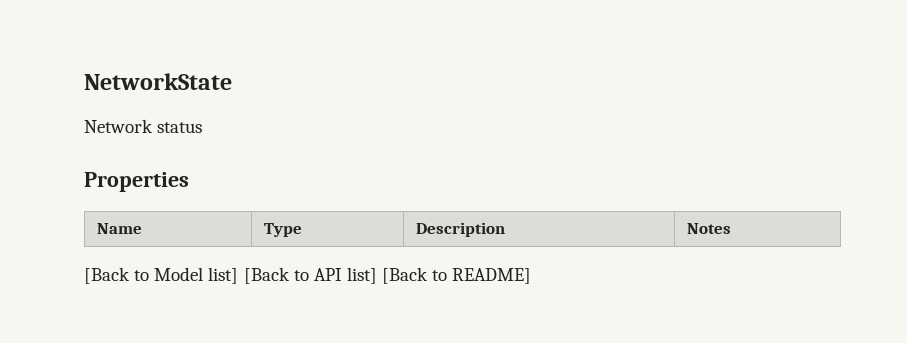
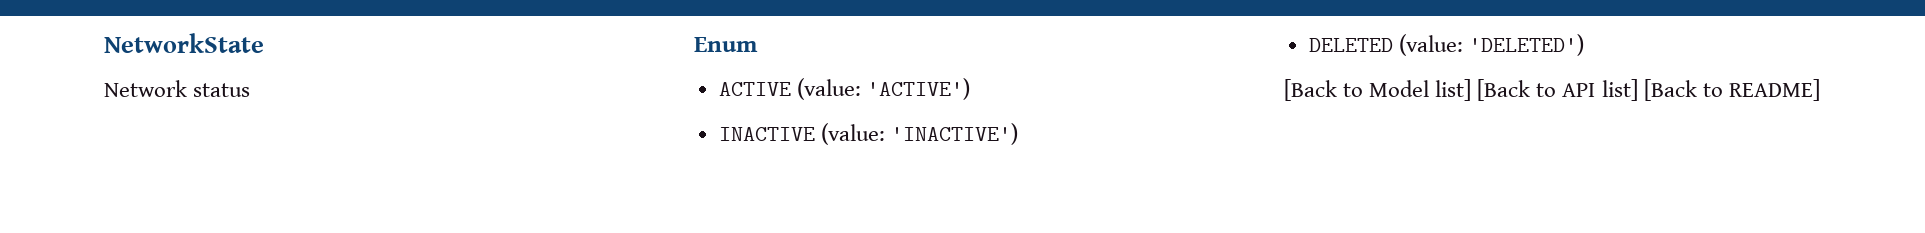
[84,172,189,192] [96,223,142,234] [263,223,302,237] [415,222,505,237] [686,223,731,234] Properties // Name | Type | Description | Notes -> [694,37,758,52] [718,78,970,100] [718,123,1018,145] [1308,34,1584,56] Enum // ACTIVE (value: 'ACTIVE') // INACTIVE (value: 'INACTIVE') // DELETED (value: 'DELETED')

